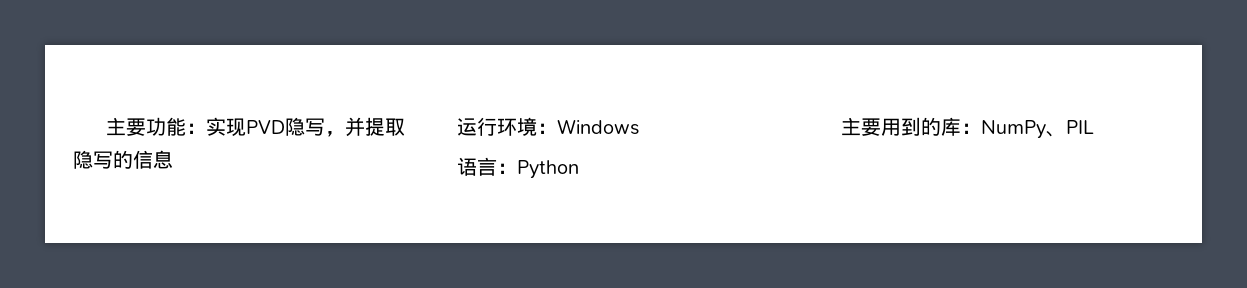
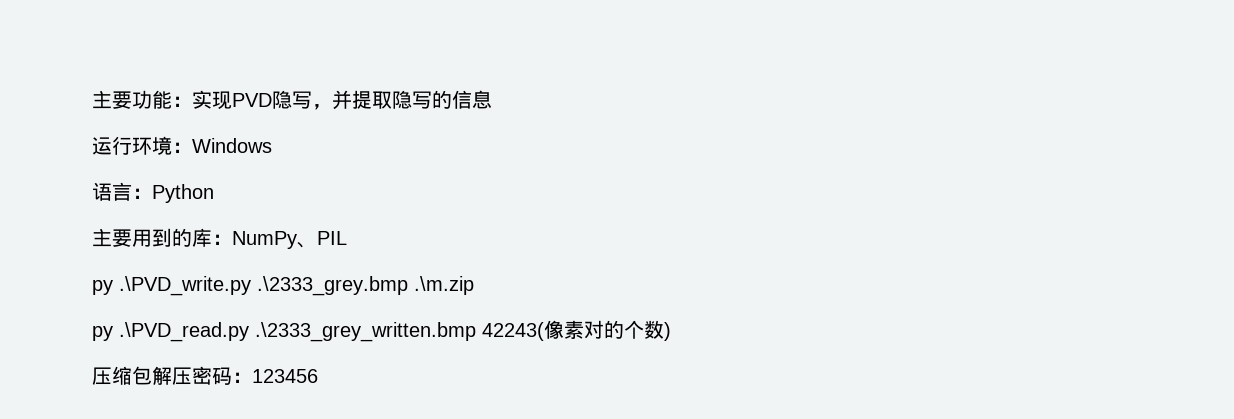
(1094, 127) none -> [92,276,474,296] [92,320,671,342] [92,366,318,385] // py .\PVD_write.py .\2333_grey.bmp .\m.zip // py .\PVD_read.py .\2333_grey_written.bmp 42243(像素对的个数) // 压缩包解压密码：123456

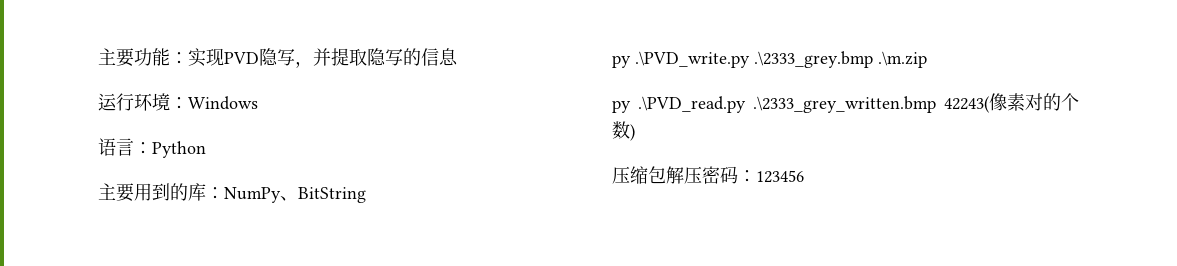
[317,231,347,245] PIL -> [298,187,366,203] BitString

